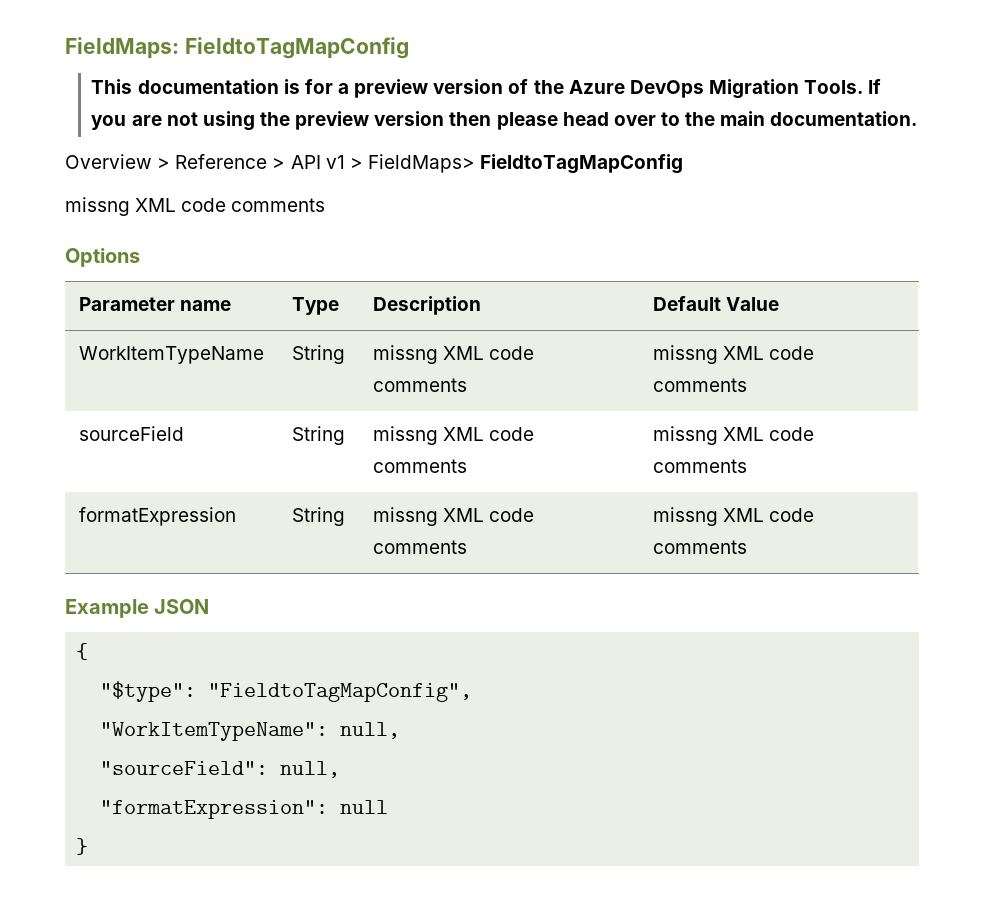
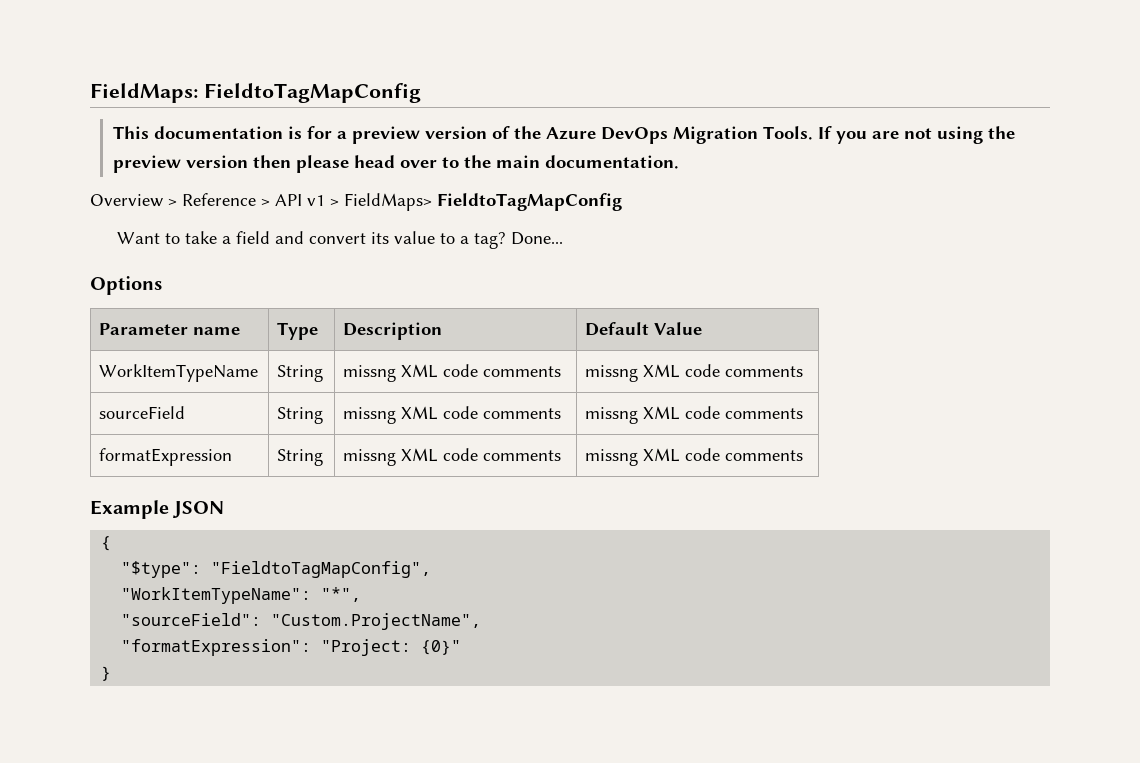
[65,197,326,216] missng XML code comments -> [116,231,563,249] Want to take a field and convert its value to a tag? Done...
[340,722,401,739] null, -> [321,587,362,602] "*",
[280,761,341,778] null, -> [271,613,482,630] "Custom.ProjectName",
[340,800,389,814] null -> [321,639,462,656] "Project: {0}"

